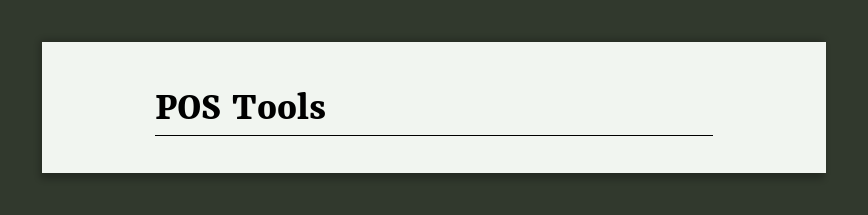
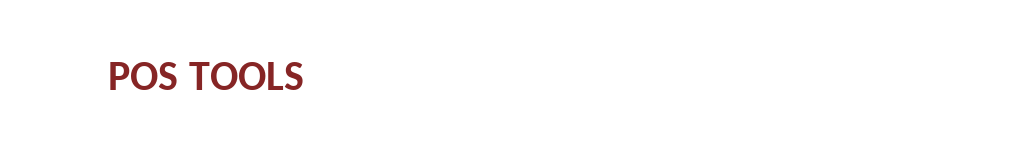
[232,92,327,119] Tools -> [189,62,305,90] TOOLS

